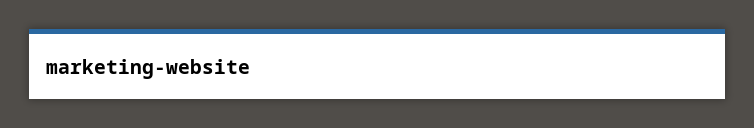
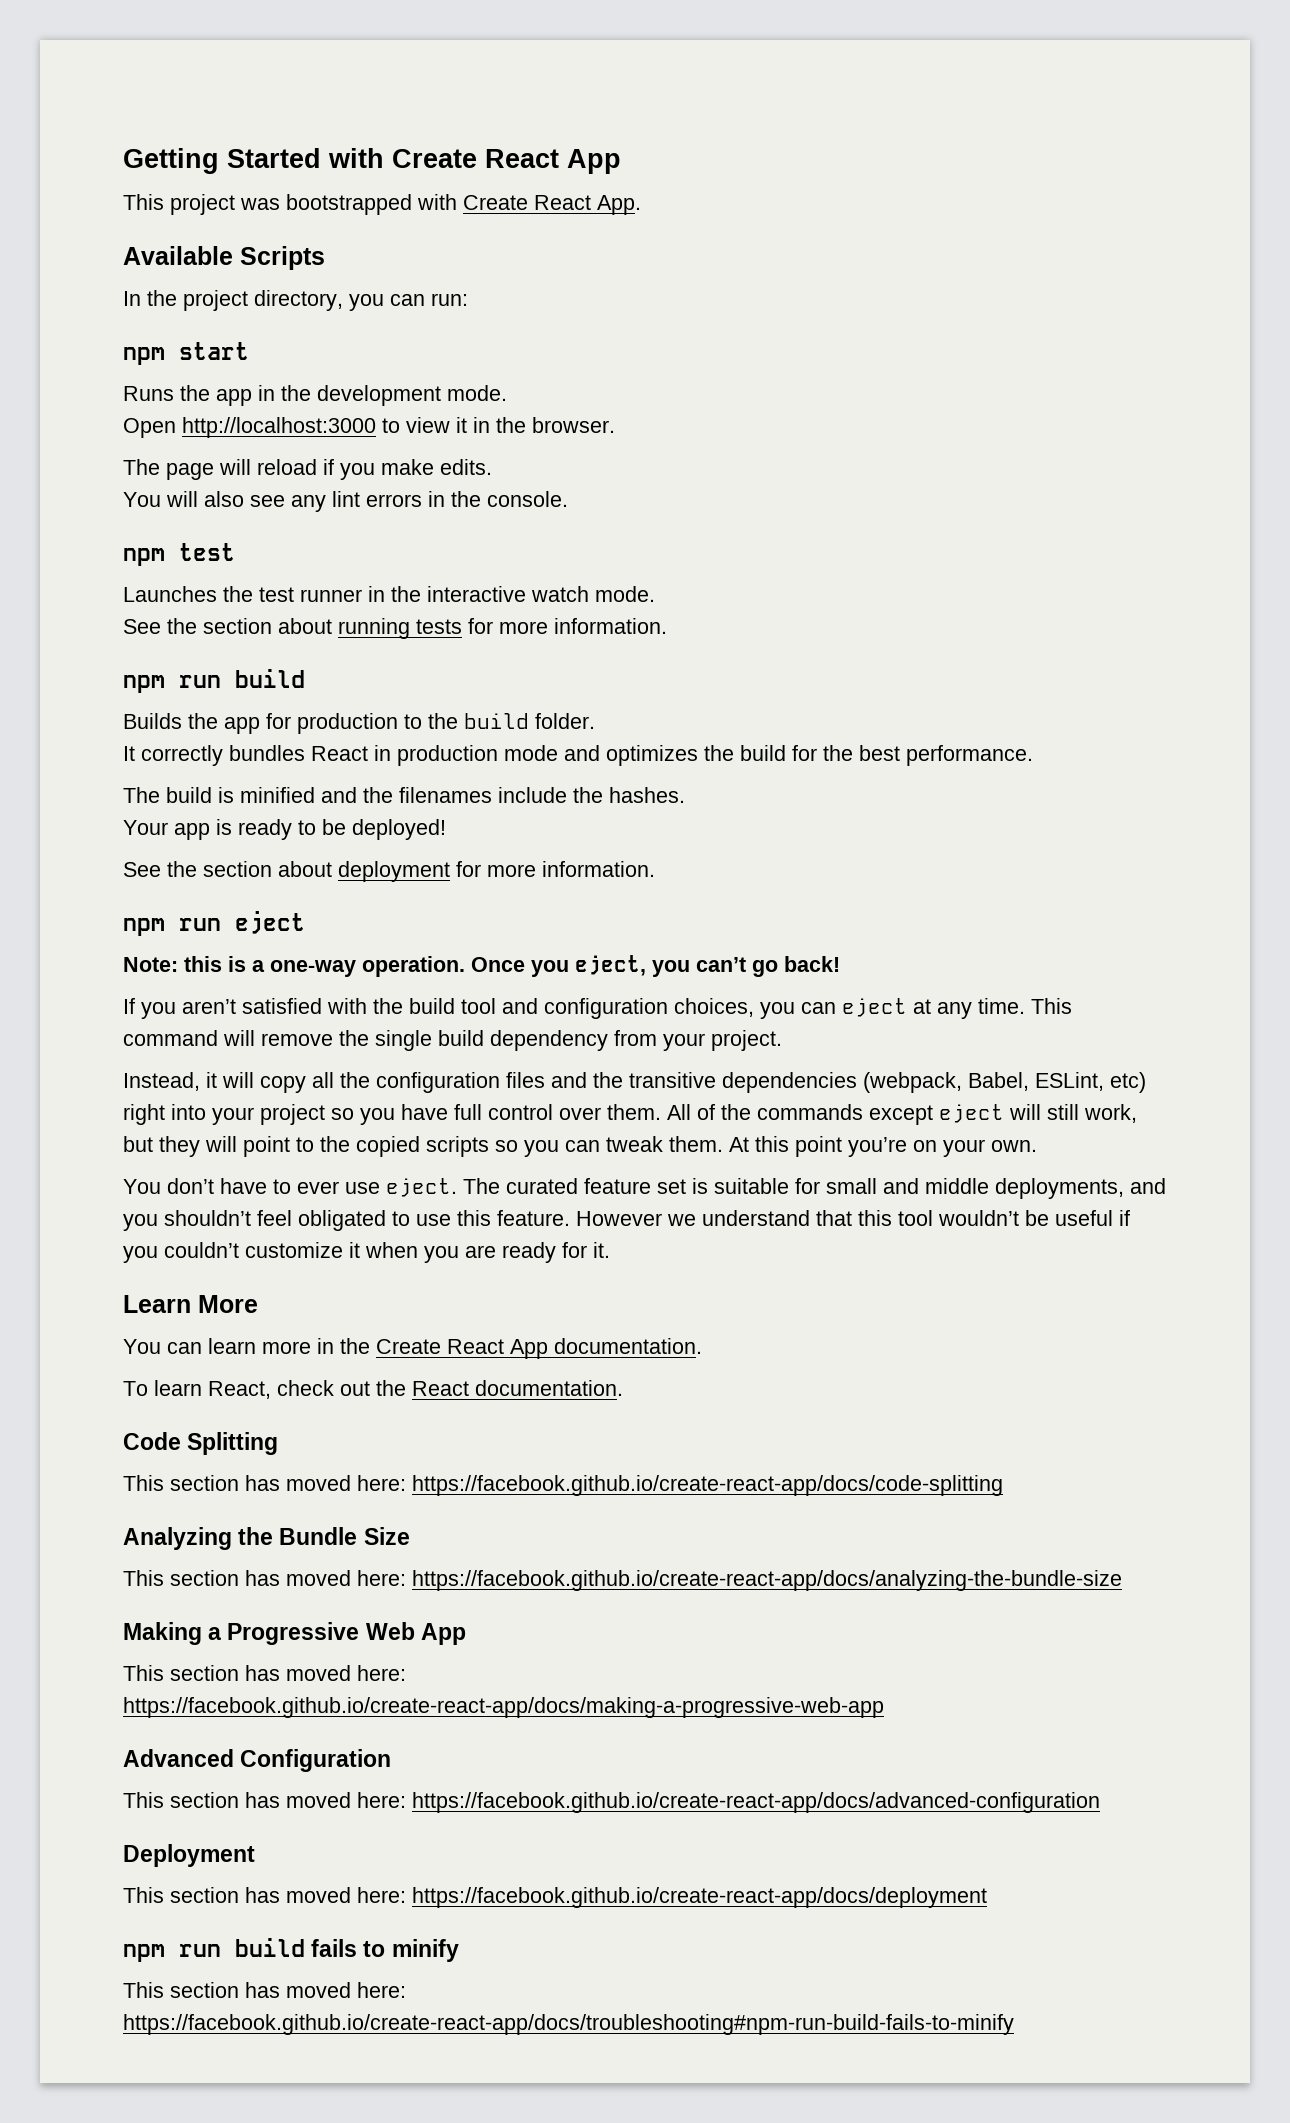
[46,59,250,79] marketing-website -> [123,148,621,174] [123,194,641,215] [123,246,325,270] [123,290,468,311] [123,342,249,365] [123,385,507,406] [123,417,615,438] [123,459,492,480] [123,491,568,512] [123,543,235,566] [123,586,655,602] [123,618,667,639] [123,669,305,693] [123,713,595,734] [123,745,1033,766] [123,787,685,803] [123,819,446,840] [123,861,655,882] [123,911,305,936] [123,955,840,977] [123,998,1072,1019] [123,1030,782,1051] [123,1072,1146,1093] [123,1104,1137,1125] [123,1136,1037,1157] [123,1178,1166,1199] [123,1210,1130,1231] [123,1242,610,1263] [123,1295,258,1313] [123,1338,702,1359] [123,1380,623,1399] [123,1432,279,1455] [123,1475,1003,1496] [123,1527,410,1550] [123,1570,1122,1591] [123,1622,466,1645] [123,1665,406,1681] [123,1697,884,1718] [123,1749,392,1772] [123,1792,1100,1813] [123,1844,255,1867] [123,1887,987,1908] [123,1938,459,1962] [123,1982,406,1998] [123,2014,1014,2035] Getting Started with Create React App // This project was bootstrapped with Create React App. // Available Scripts // In the project directory, you can run: // npm start // Runs the app in the development mode. // Open http://localhost:3000 to view it in the browser. // The page will reload if you make edits. // You will also see any lint errors in the console. // npm test // Launches the test runner in the interactive watch mode. // See the section about running tests for more information. // npm run build // Builds the app for production to the build folder. // It correctly bundles React in production mode and optimizes the build for the best performance. // The build is minified and the filenames include the hashes. // Your app is ready to be deployed! // See the section about deployment for more information. // npm run eject // Note: this is a one-way operation. Once you eject, you can’t go back! // If you aren’t satisfied with the build tool and configuration choices, you can eject at any time. This command will remove the single build dependency from your project. // Instead, it will copy all the configuration files and the transitive dependencies (webpack, Babel, ESLint, etc) right into your project so you have full control over them. All of the commands except eject will still work, but they will point to the copied scripts so you can tweak them. At this point you’re on your own. // You don’t have to ever use eject. The curated feature set is suitable for small and middle deployments, and you shouldn’t feel obligated to use this feature. However we understand that this tool wouldn’t be useful if you couldn’t customize it when you are ready for it. // Learn More // You can learn more in the Create React App documentation. // To learn React, check out the React documentation. // Code Splitting // This section has moved here: https://facebook.github.io/create-react-app/docs/code-splitting // Analyzing the Bundle Size // This section has moved here: https://facebook.github.io/create-react-app/docs/analyzing-the-bundle-size // Making a Progressive Web App // This section has moved here: https://facebook.github.io/create-react-app/docs/making-a-progressive-web-app // Advanced Configuration // This section has moved here: https://facebook.github.io/create-react-app/docs/advanced-configuration // Deployment // This section has moved here: https://facebook.github.io/create-react-app/docs/deployment // npm run build fails to minify // This section has moved here: https://facebook.github.io/create-react-app/docs/troubleshooting#npm-run-build-fails-to-minify

